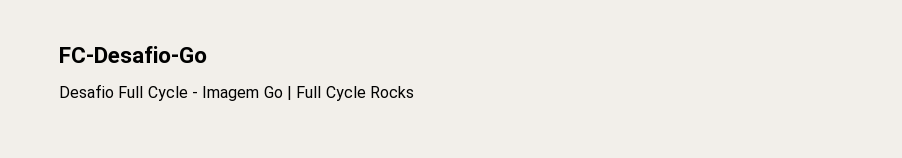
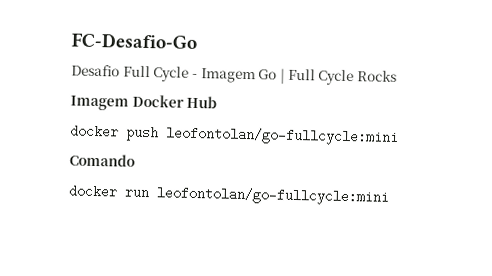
(414, 92) none -> [70,94,218,111] [69,124,399,147] [69,153,135,167] [68,184,389,206] // Imagem Docker Hub // docker push leofontolan/go-fullcycle:mini // Comando // docker run leofontolan/go-fullcycle:mini

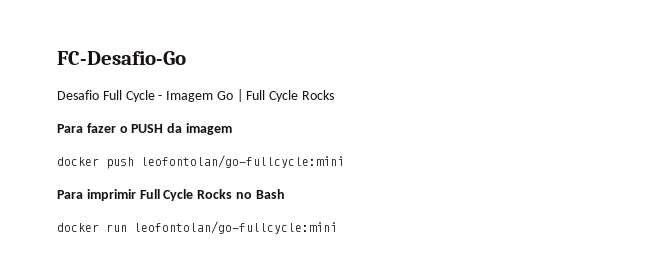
[70,94,218,111] [69,124,399,147] [69,153,135,167] Imagem Docker Hub // docker push leofontolan/go-fullcycle:mini // Comando -> [57,123,232,135] [57,155,344,169] [57,189,285,201] Para fazer o PUSH da imagem // docker push leofontolan/go-fullcycle:mini // Para imprimir Full Cycle Rocks no Bash

